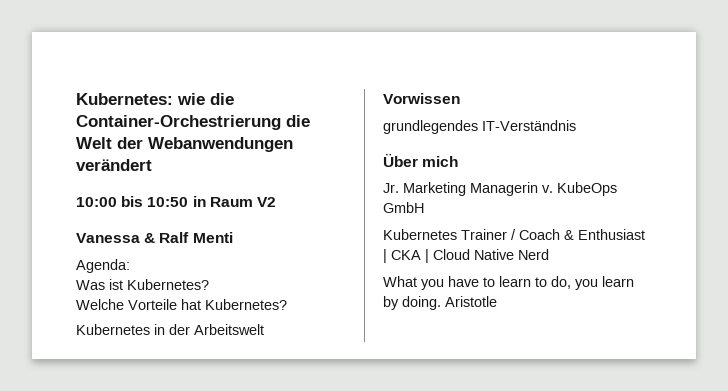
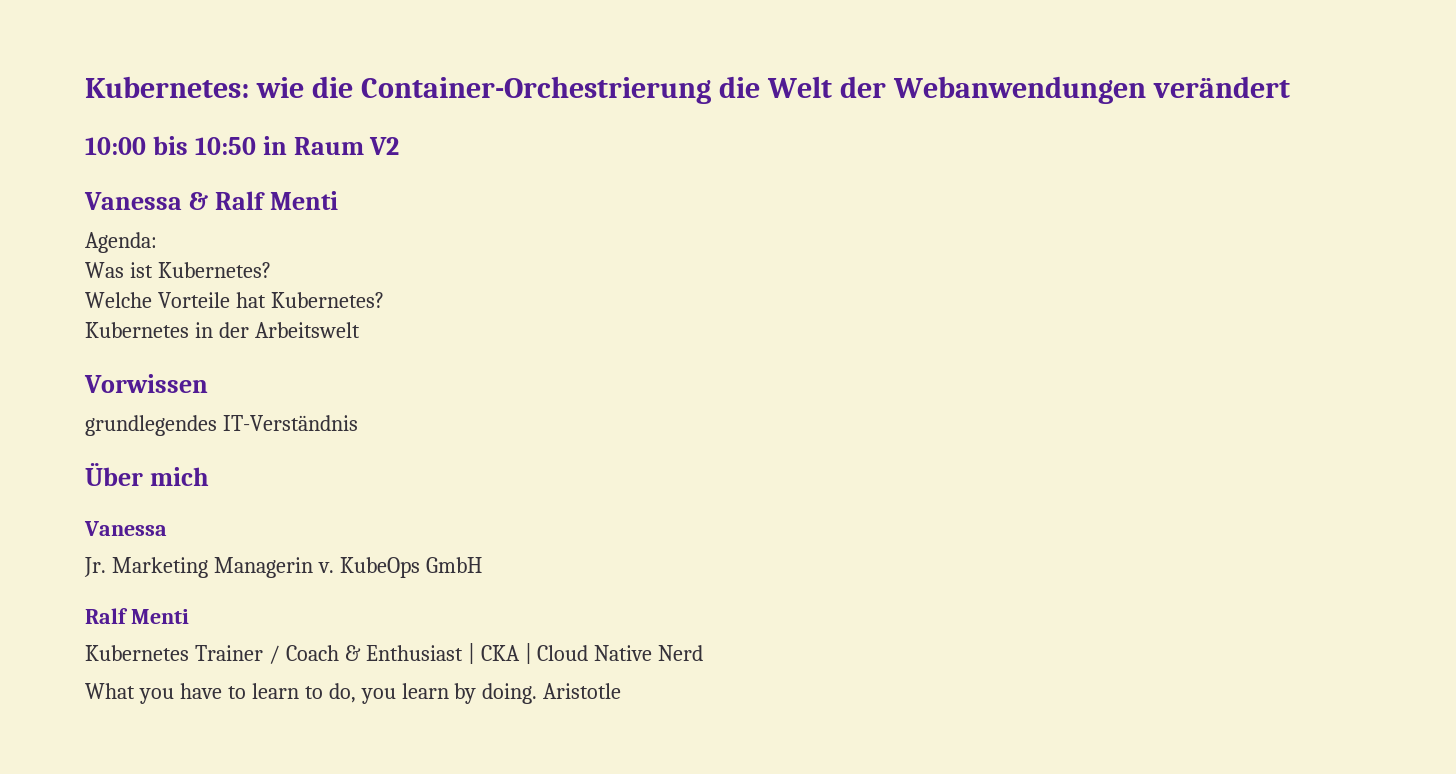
(459, 161) none -> [84,521,167,536] // Vanessa
(424, 207) none -> [85,608,189,624] // Ralf Menti

